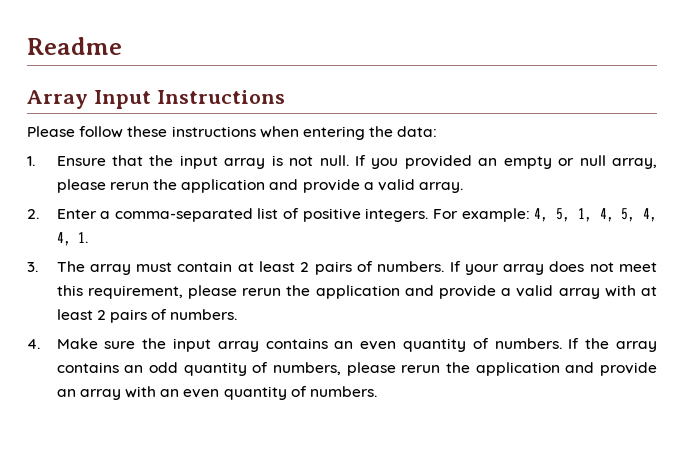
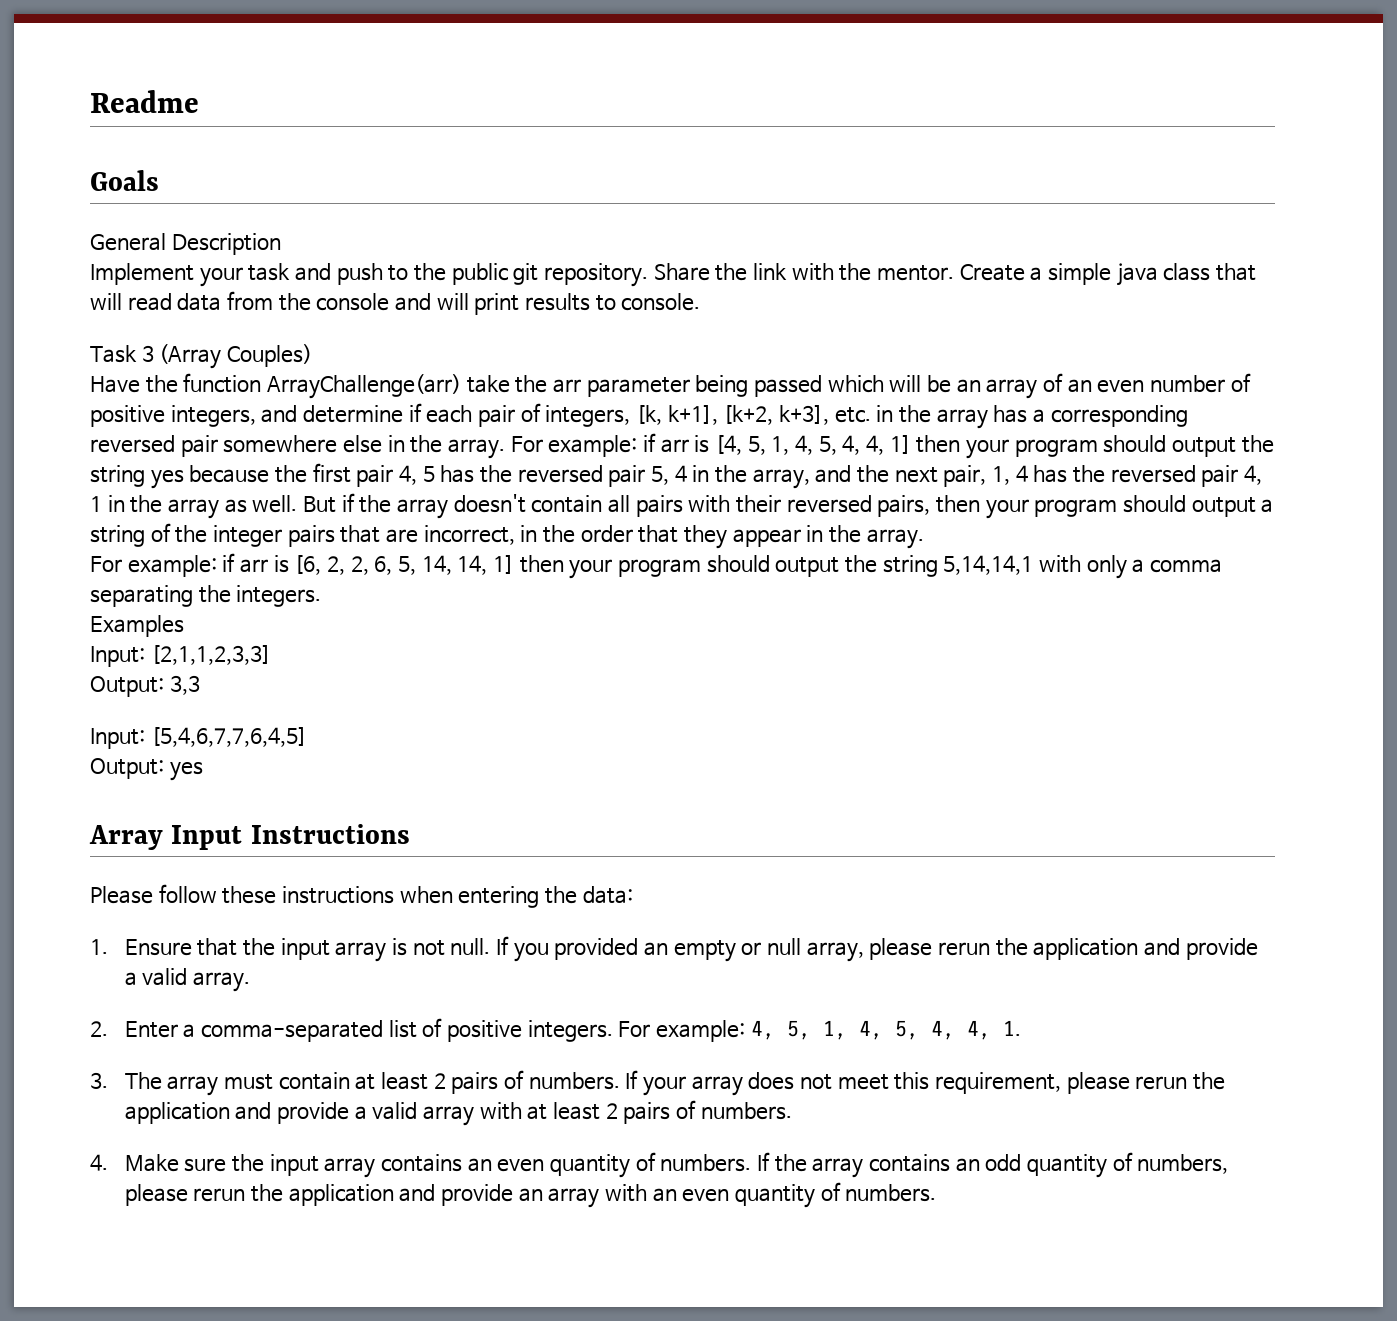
(122, 46) none -> [90,170,159,191] [90,233,281,255] [90,263,1256,287] [90,291,701,315] [90,344,312,369] [90,373,1251,399] [90,403,1188,429] [90,433,1274,459] [90,463,1262,489] [90,493,1274,519] [90,523,924,549] [90,553,1223,579] [90,585,322,607] [90,615,184,637] [90,645,271,667] [90,675,200,697] [90,727,307,749] [90,758,203,781] // Goals // General Description // Implement your task and push to the public git repository. Share the link with the mentor. Create a simple java class that will read data from the console and will print results to console. // Task 3 (Array Couples) // Have the function ArrayChallenge(arr) take the arr parameter being passed which will be an array of an even number of positive integers, and determine if each pair of integers, [k, k+1], [k+2, k+3], etc. in the array has a corresponding reversed pair somewhere else in the array. For example: if arr is [4, 5, 1, 4, 5, 4, 4, 1] then your program should output the string yes because the first pair 4, 5 has the reversed pair 5, 4 in the array, and the next pair, 1, 4 has the reversed pair 4, 1 in the array as well. But if the array doesn't contain all pairs with their reversed pairs, then your program should output a string of the integer pairs that are incorrect, in the order that they appear in the array. // For example: if arr is [6, 2, 2, 6, 5, 14, 14, 1] then your program should output the string 5,14,14,1 with only a comma separating the integers. // Examples // Input: [2,1,1,2,3,3] // Output: 3,3 // Input: [5,4,6,7,7,6,4,5] // Output: yes

